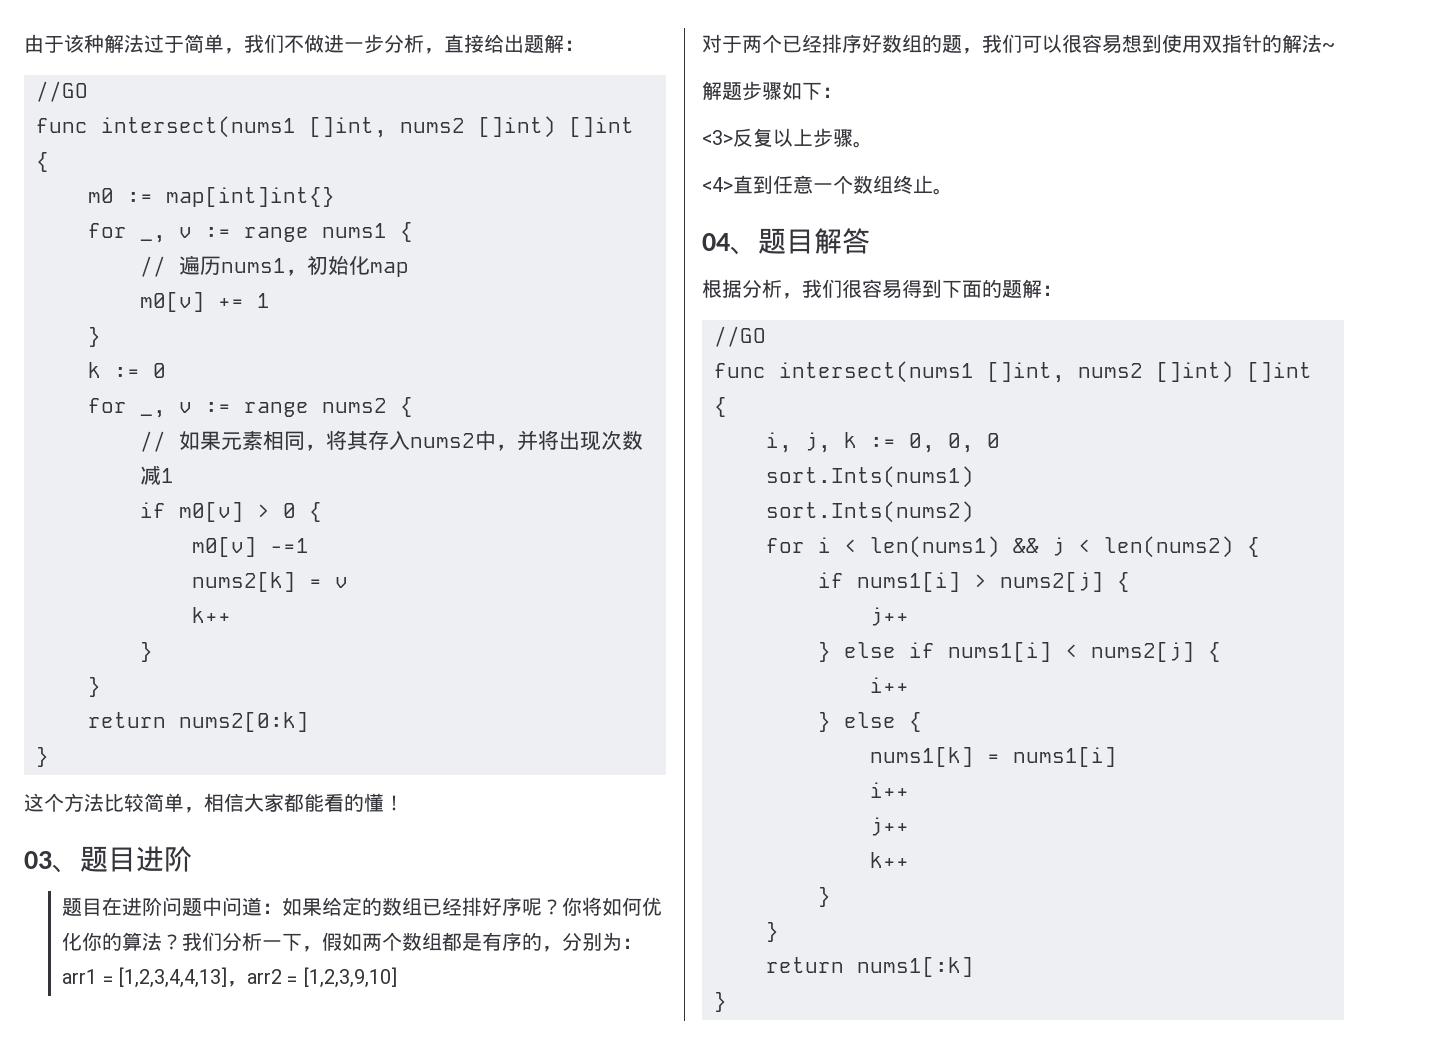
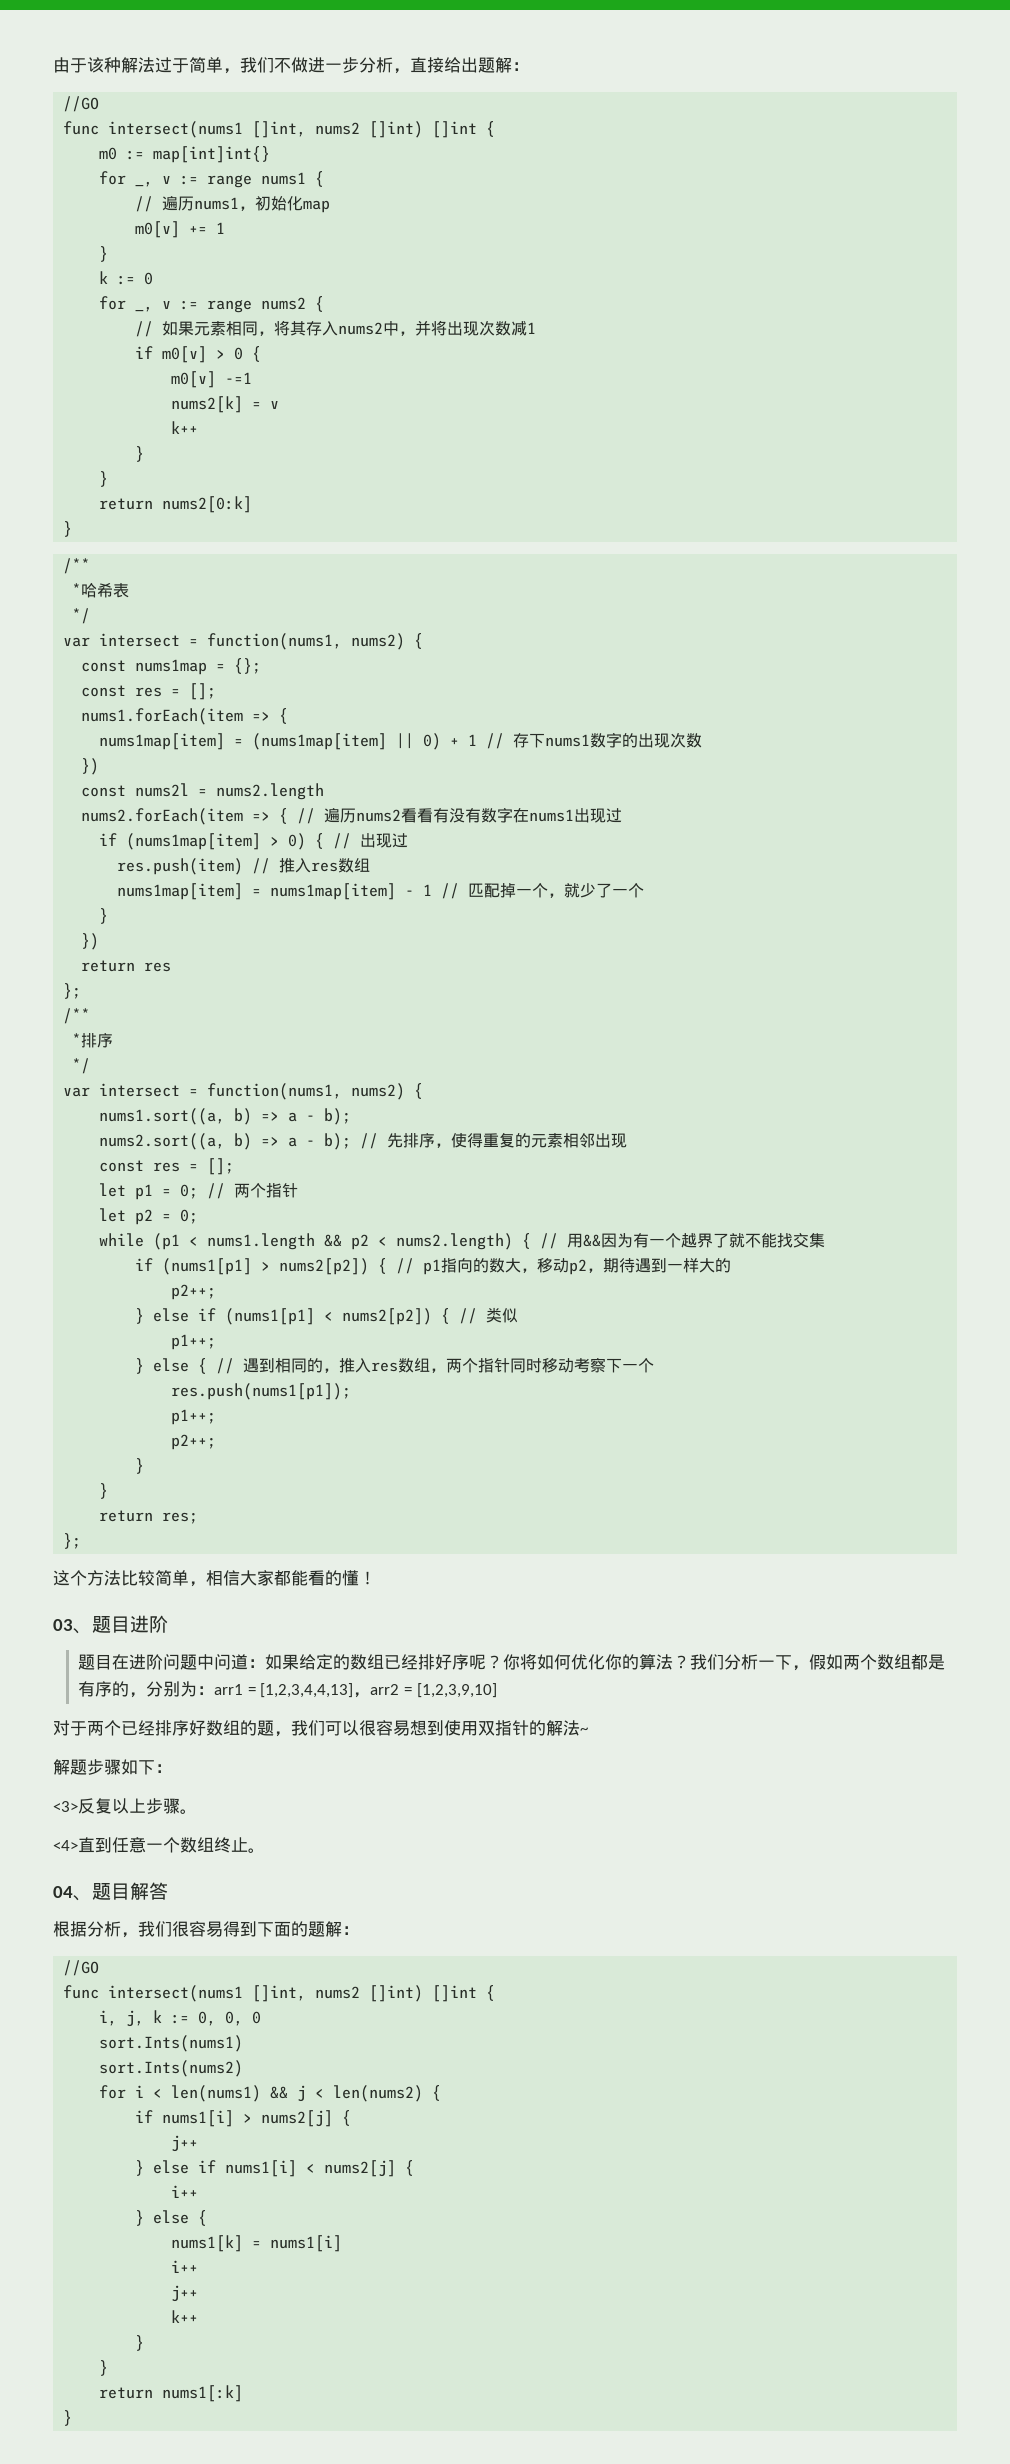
(49, 757) none -> [63,558,91,574] [72,582,130,598] [72,608,91,624] [63,633,424,650] [81,658,262,675] [81,683,217,700] [81,708,289,725] [99,732,703,750] [81,758,100,775] [81,783,325,800] [81,807,623,825] [99,833,409,850] [117,858,371,875] [117,883,645,900] [99,908,109,924] [81,933,100,950] [81,960,172,972] [63,983,82,999] [63,1008,91,1024] [72,1033,114,1048] [72,1058,91,1074] [63,1083,424,1100] [99,1108,352,1125] [99,1133,628,1150] [99,1158,235,1175] [99,1183,299,1200] [99,1208,199,1225] [99,1233,826,1250] [135,1258,732,1275] [171,1284,217,1300] [135,1307,519,1325] [171,1334,217,1350] [135,1357,655,1374] [171,1383,352,1400] [171,1409,217,1425] [171,1434,217,1450] [135,1458,145,1474] [99,1483,109,1499] [99,1510,199,1524] [63,1533,82,1549] // /** // *哈希表 // */ // var intersect = function(nums1, nums2) { // const nums1map = {}; // const res = []; // nums1.forEach(item => { // nums1map[item] = (nums1map[item] || 0) + 1 // 存下nums1数字的出现次数 // }) // const nums2l = nums2.length // nums2.forEach(item => { // 遍历nums2看看有没有数字在nums1出现过 // if (nums1map[item] > 0) { // 出现过 // res.push(item) // 推入res数组 // nums1map[item] = nums1map[item] - 1 // 匹配掉一个，就少了一个 // } // }) // return res // }; // /** // *排序 // */ // var intersect = function(nums1, nums2) { // nums1.sort((a, b) => a - b); // nums2.sort((a, b) => a - b); // 先排序，使得重复的元素相邻出现 // const res = []; // let p1 = 0; // 两个指针 // let p2 = 0; // while (p1 < nums1.length && p2 < nums2.length) { // 用&&因为有一个越界了就不能找交集 // if (nums1[p1] > nums2[p2]) { // p1指向的数大，移动p2，期待遇到一样大的 // p2++; // } else if (nums1[p1] < nums2[p2]) { // 类似 // p1++; // } else { // 遇到相同的，推入res数组，两个指针同时移动考察下一个 // res.push(nums1[p1]); // p1++; // p2++; // } // } // return res; // };

